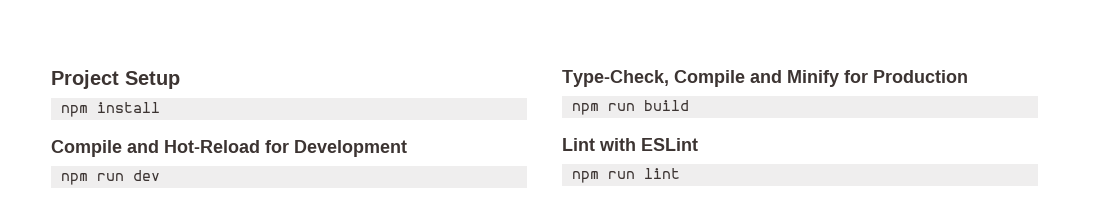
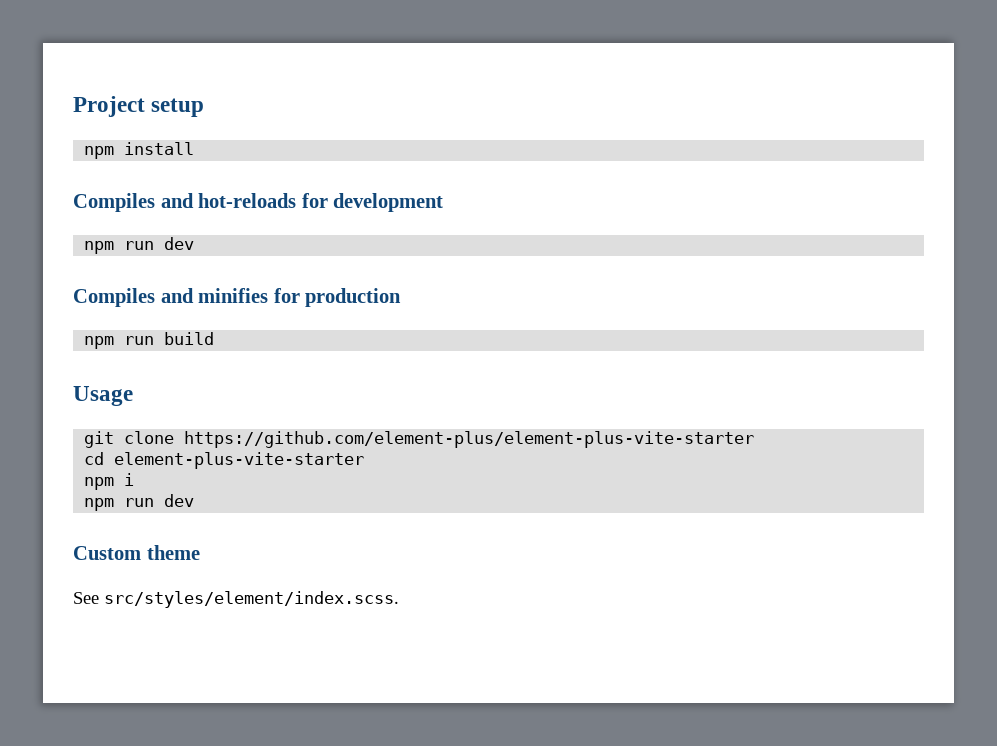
[125,71,180,89] Setup -> [151,98,205,117] setup
[51,140,407,157] [60,170,160,185] [562,70,968,87] [571,100,689,115] [562,138,698,151] [571,168,680,183] Compile and Hot-Reload for Development // npm run dev // Type-Check, Compile and Minify for Production // npm run build // Lint with ESLint // npm run lint -> [73,193,444,212] [84,237,195,254] [73,288,402,307] [84,332,215,349] [73,386,133,406] [84,431,755,448] [84,452,365,469] [84,473,135,490] [84,494,195,511] [73,545,200,560] [73,591,399,608] Compiles and hot-reloads for development // npm run dev // Compiles and minifies for production // npm run build // Usage // git clone https://github.com/element-plus/element-plus-vite-starter // cd element-plus-vite-starter // npm i // npm run dev // Custom theme // See src/styles/element/index.scss.

